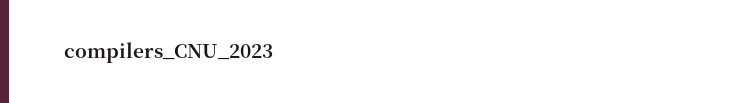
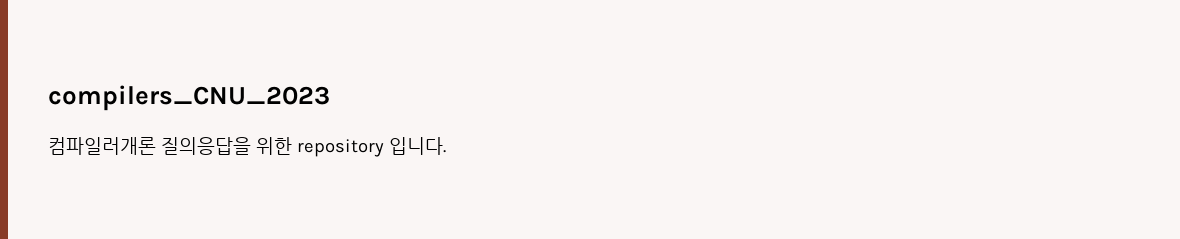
(273, 52) none -> [48,137,446,157] // 컴파일러개론 질의응답을 위한 repository 입니다.

